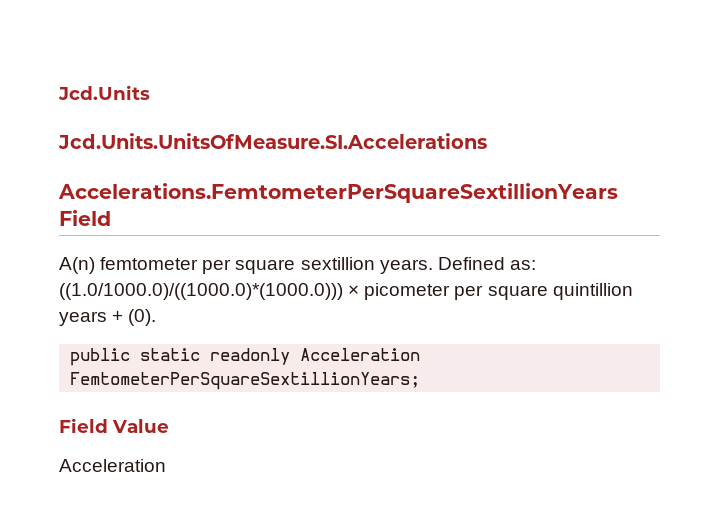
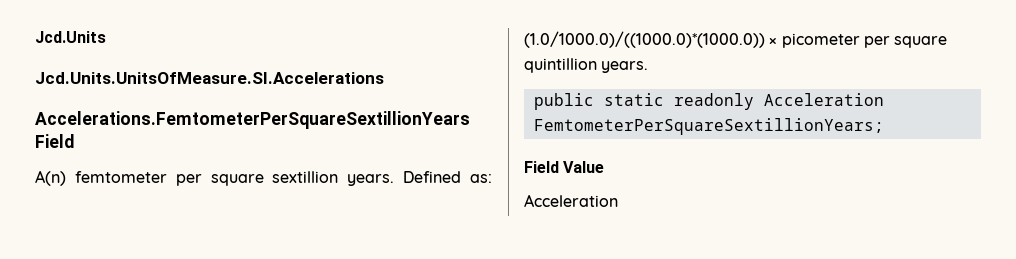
[59,283,343,300] ((1.0/1000.0)/((1000.0)*(1000.0))) -> [524,31,765,48] (1.0/1000.0)/((1000.0)*(1000.0))
[59,309,157,326] years + (0). -> [601,61,649,73] years.

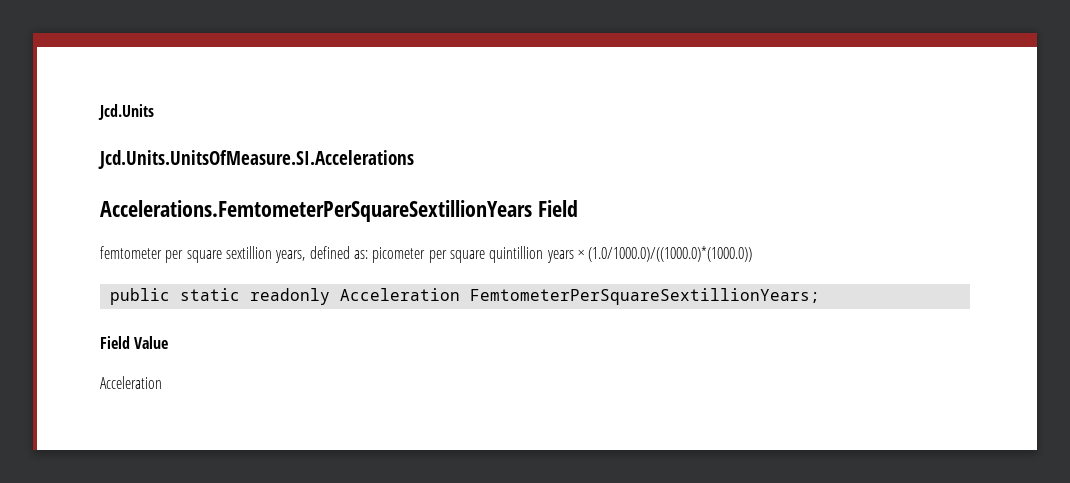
[35,170,66,186] A(n) -> (578, 208) none
[347,171,492,186] [524,31,778,48] years. Defined as: (1.0/1000.0)/((1000.0)*(1000.0)) × -> [275,246,368,263] years, defined as:
[601,61,649,73] years. -> [546,246,753,263] years × (1.0/1000.0)/((1000.0)*(1000.0))

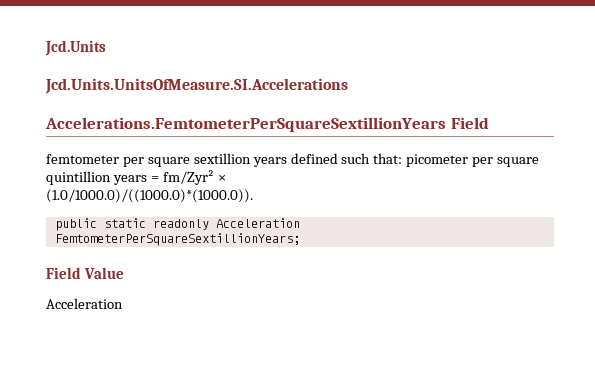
[275,246,368,263] years, defined as: -> [252,153,403,167] years defined such that:
(574, 256) none -> [150,170,214,185] = fm/Zyr²
[588,246,753,262] (1.0/1000.0)/((1000.0)*(1000.0)) -> [46,189,253,203] // (1.0/1000.0)/((1000.0)*(1000.0)).

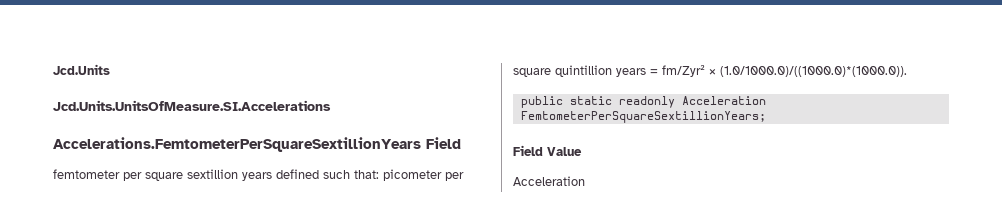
(226, 178) // -> (716, 72) none

